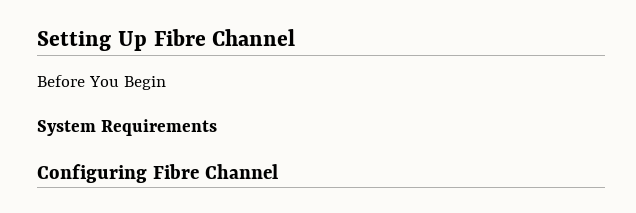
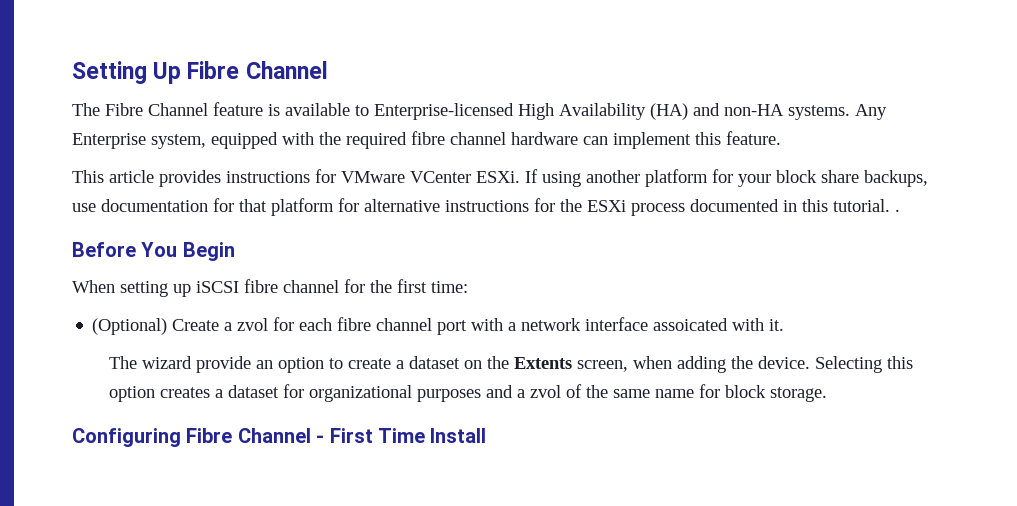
[37,75,166,90] [37,119,218,136] Before You Begin // System Requirements -> [72,102,887,120] [72,131,781,149] [72,169,928,187] [72,198,900,216] [72,242,235,261] [72,279,468,297] [92,317,785,335] [108,356,913,373] [108,384,827,402] The Fibre Channel feature is available to Enterprise-licensed High Availability (HA) and non-HA systems. Any Enterprise system, equipped with the required fibre channel hardware can implement this feature. // This article provides instructions for VMware VCenter ESXi. If using another platform for your block share backups, use documentation for that platform for alternative instructions for the ESXi process documented in this tutorial. . // Before You Begin // When setting up iSCSI fibre channel for the first time: // (Optional) Create a zvol for each fibre channel port with a network interface assoicated with it. // The wizard provide an option to create a dataset on the Extents screen, when adding the device. Selecting this option creates a dataset for organizational purposes and a zvol of the same name for block storage.
(278, 171) none -> [316,428,487,443] - First Time Install

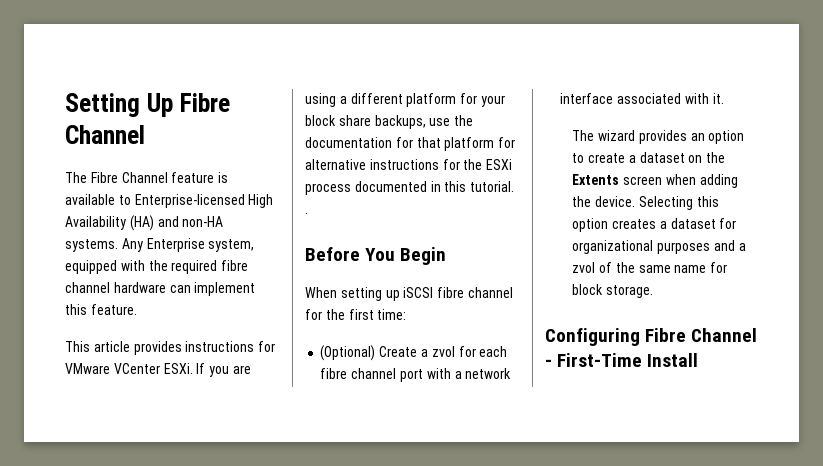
[542,170,640,187] using another -> [209,365,251,377] [305,93,403,107] you are using a different
(96, 207) none -> [454,115,474,126] the
[653,318,729,331] assoicated -> [617,93,682,104] associated
[195,356,251,373] provide -> [638,130,687,144] provides
[576,360,628,372] screen, -> [623,176,663,185] screen
[329,428,425,443] First Time -> [557,353,643,367] First-Time

